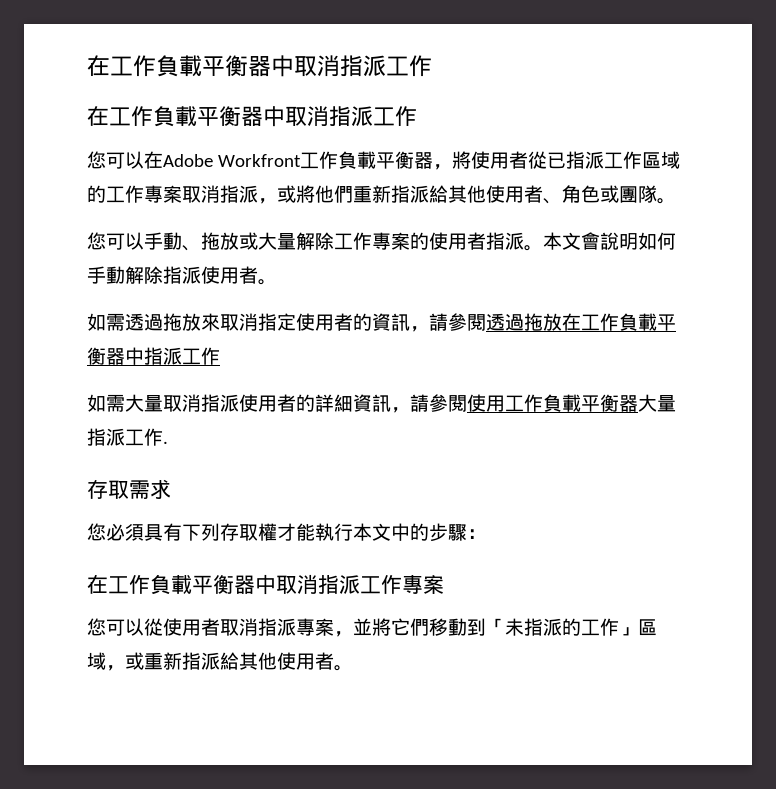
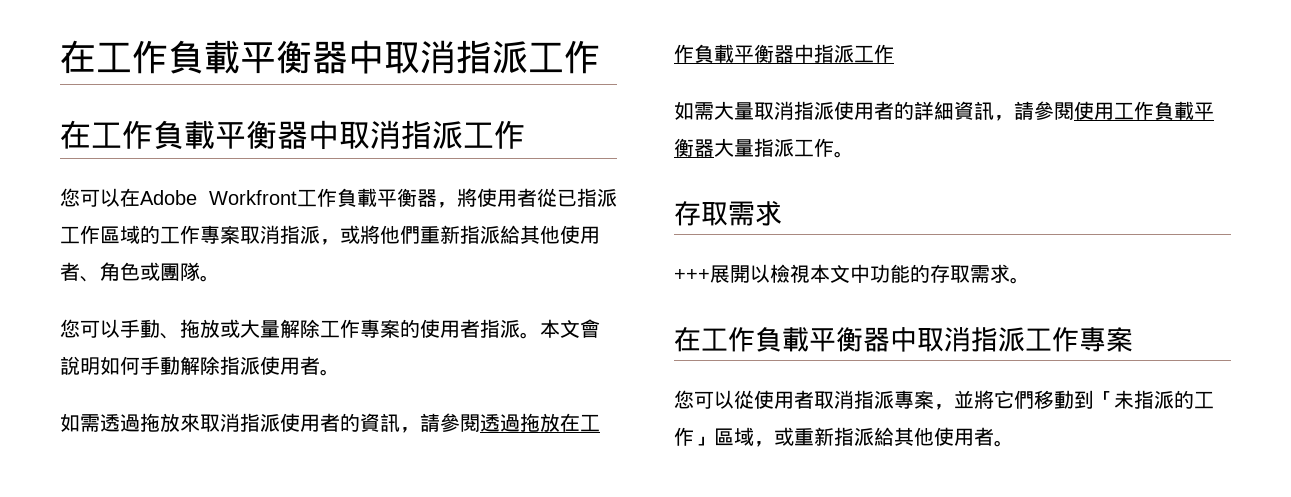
[277,313,296,331] 定 -> [260,413,280,432] 派
[163,441,168,444] . -> [834,151,854,158] 。
[87,523,486,542] 您必須具有下列存取權才能執行本文中的步驟： -> [674,264,1030,284] +++展開以檢視本文中功能的存取需求。

